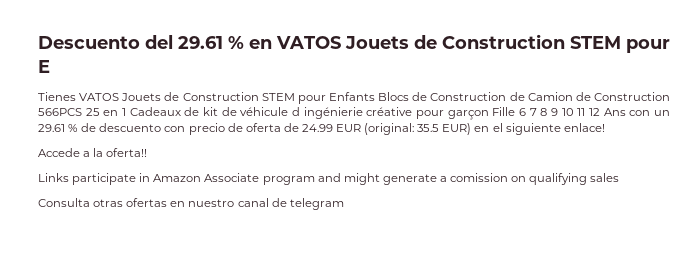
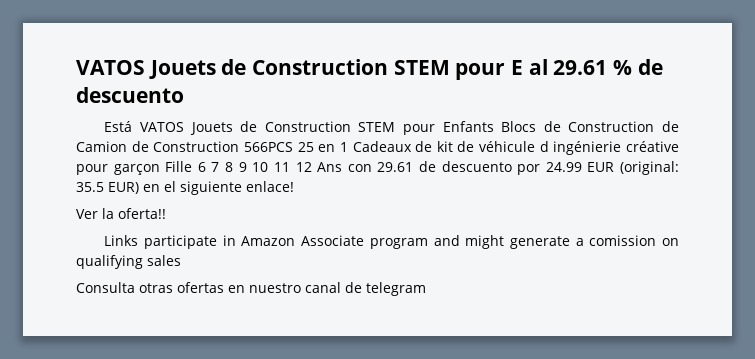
[38,35,272,49] Descuento del 29.61 % en -> (76, 67) none
[38,92,76,101] // Tienes -> [528,59,663,75] [76,87,184,103] [104,121,133,132] al 29.61 % de descuento // Está
[653,110,670,116] [38,123,299,135] un 29.61 % de descuento con precio de oferta de -> [377,161,541,175] 29.61 de descuento por
[38,148,91,157] Accede a -> [76,209,98,219] Ver

